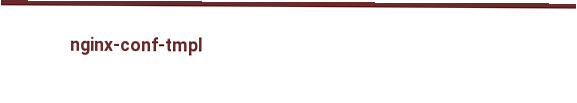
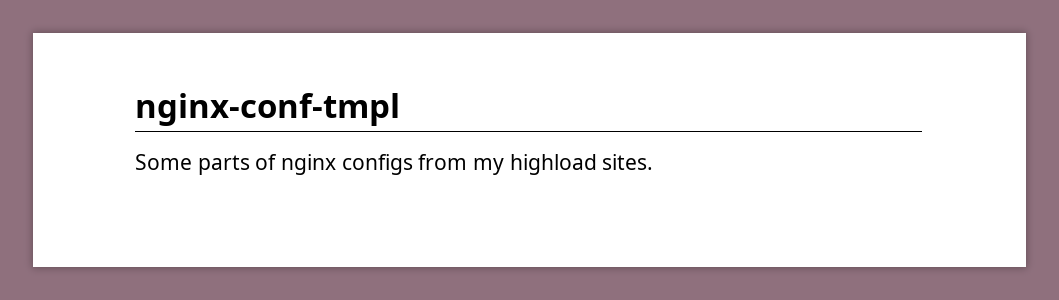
(204, 46) none -> [135,154,654,175] // Some parts of nginx configs from my highload sites.

